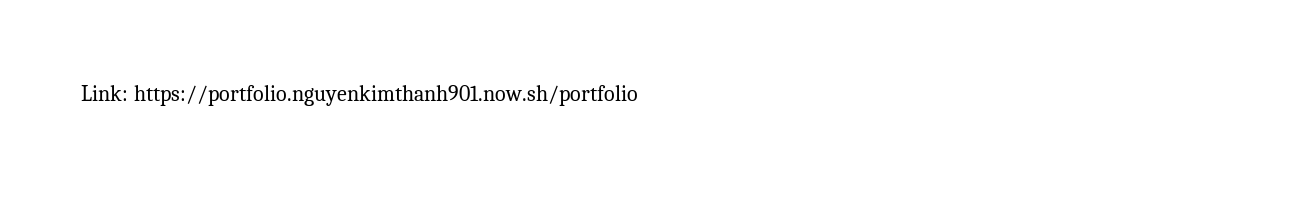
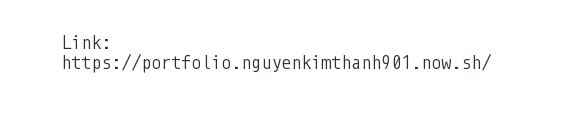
[133,85,638,106] https://portfolio.nguyenkimthanh901.now.sh/portfolio -> [61,53,492,73] https://portfolio.nguyenkimthanh901.now.sh/

